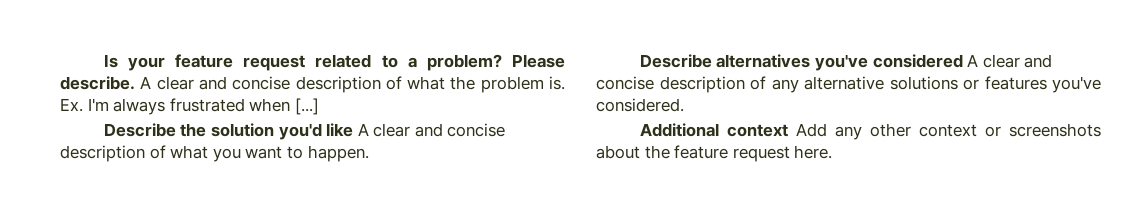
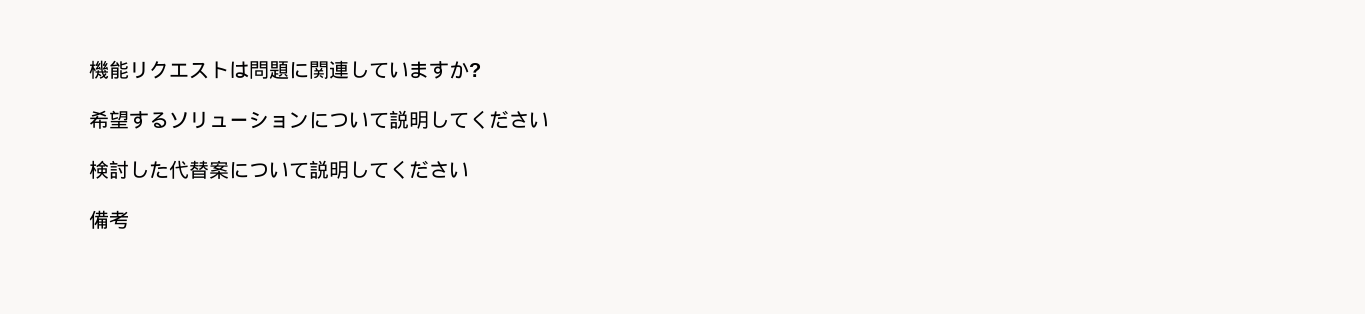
[103,54,565,71] [60,76,565,93] [60,98,319,115] [103,123,506,140] [60,145,369,162] [639,54,1053,71] [596,76,1101,93] [596,98,684,112] [639,123,1101,140] [596,145,833,162] Is your feature request related to a problem? Please describe. A clear and concise description of what the problem is. Ex. I'm always frustrated when [...] // Describe the solution you'd like A clear and concise description of what you want to happen. // Describe alternatives you've considered A clear and concise description of any alternative solutions or features you've considered. // Additional context Add any other context or screenshots about the feature request here. -> [89,60,481,79] [89,110,549,129] [89,160,469,179] [89,210,129,229] 機能リクエストは問題に関連していますか? // 希望するソリューションについて説明してください // 検討した代替案について説明してください // 備考

